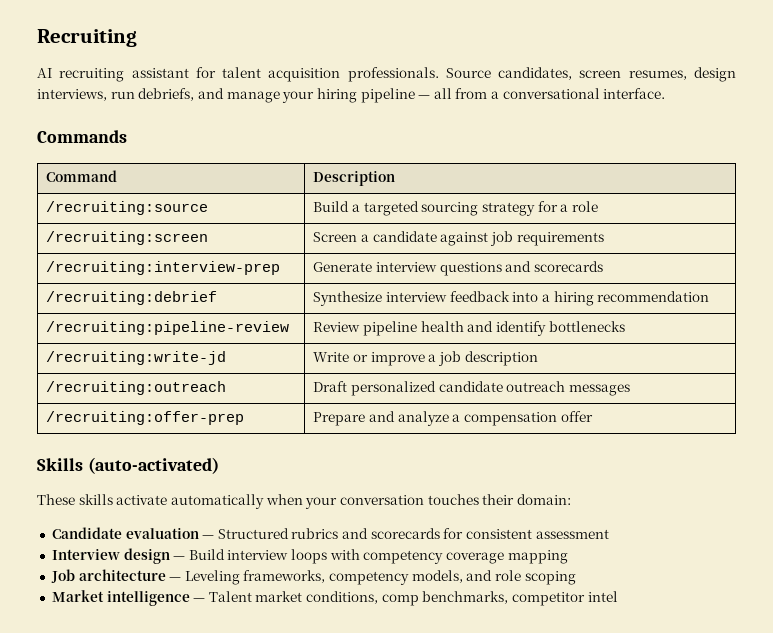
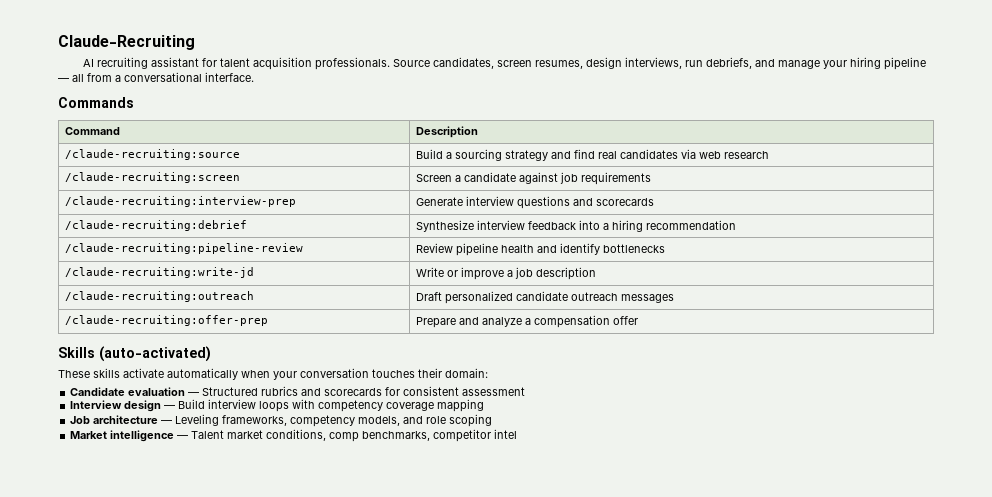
[37,29,137,47] Recruiting -> [58,35,195,50] Claude-Recruiting
[46,201,209,215] /recruiting:source -> [64,149,240,160] /claude-recruiting:source
[363,201,419,216] targeted -> (452, 155) none
[537,201,598,212] [46,231,209,245] for a role // /recruiting:screen -> [550,149,769,159] [64,172,240,183] and find real candidates via web research // /claude-recruiting:screen
[46,261,281,275] /recruiting:interview-prep -> [64,196,296,207] /claude-recruiting:interview-prep
[46,291,218,305] /recruiting:debrief -> [64,220,247,231] /claude-recruiting:debrief
[46,321,290,335] /recruiting:pipeline-review -> [64,243,303,254] /claude-recruiting:pipeline-review
[46,351,227,365] /recruiting:write-jd -> [64,267,254,278] /claude-recruiting:write-jd
[46,381,227,395] /recruiting:outreach -> [64,291,254,302] /claude-recruiting:outreach
[46,411,245,425] /recruiting:offer-prep -> [64,315,268,326] /claude-recruiting:offer-prep

